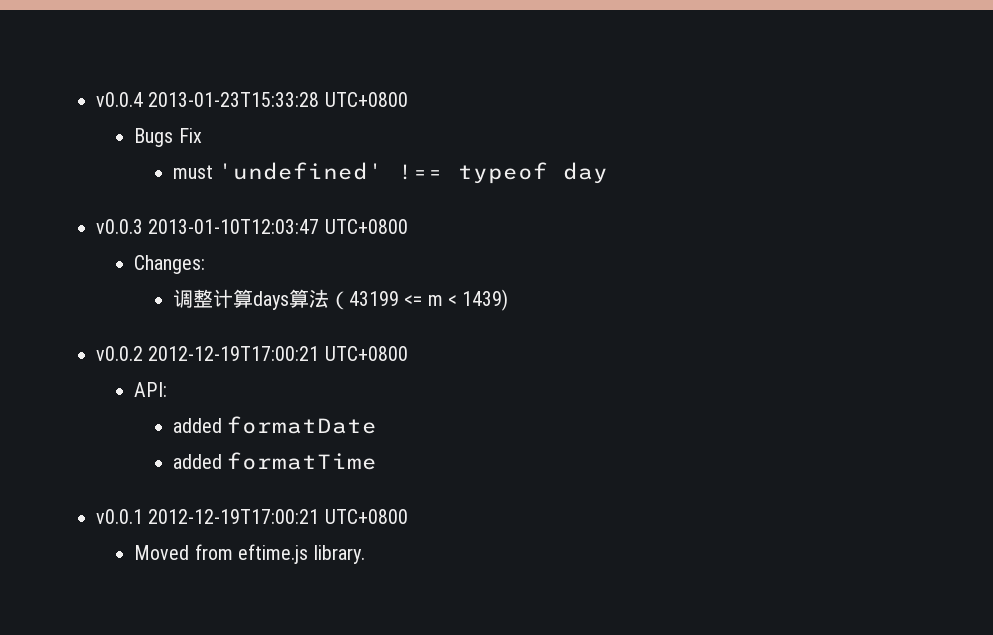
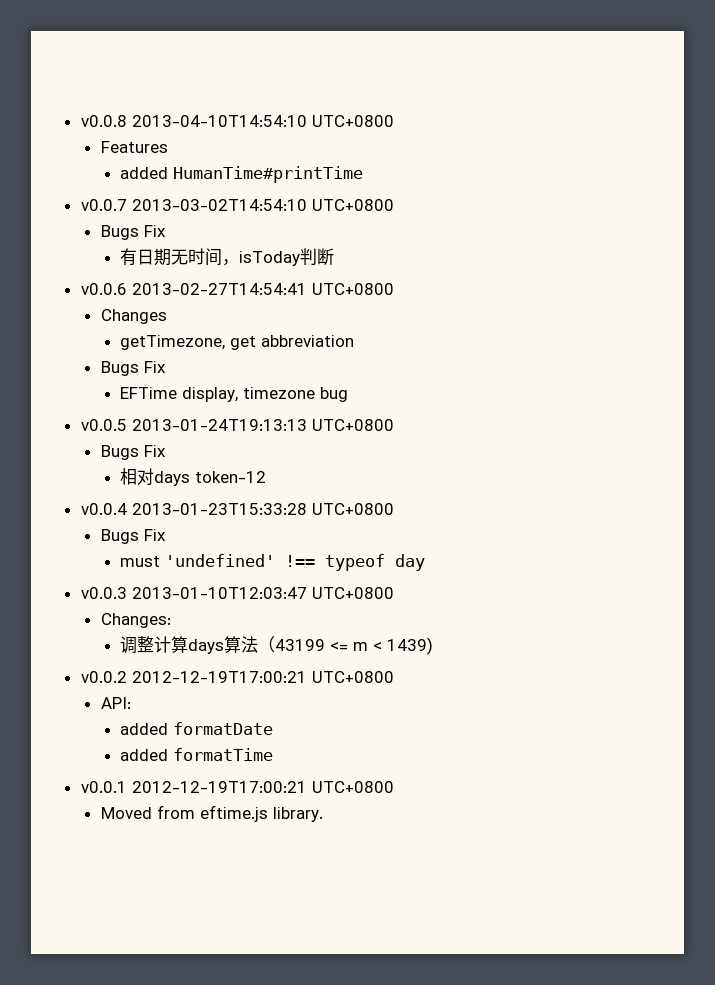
(96, 99) none -> [80,115,394,127] [100,141,168,153] [120,166,364,183] [80,199,394,211] [100,225,166,240] [120,248,335,266] [80,283,394,295] [100,309,167,324] [120,335,355,350] [100,361,166,376] [120,387,349,402] [80,419,394,431] [100,445,166,460] [120,468,267,486] v0.0.8 2013-04-10T14:54:10 UTC+0800 // Features // added HumanTime#printTime // v0.0.7 2013-03-02T14:54:10 UTC+0800 // Bugs Fix // 有日期无时间，isToday判断 // v0.0.6 2013-02-27T14:54:41 UTC+0800 // Changes // getTimezone, get abbreviation // Bugs Fix // EFTime display, timezone bug // v0.0.5 2013-01-24T19:13:13 UTC+0800 // Bugs Fix // 相对days token-12 //

